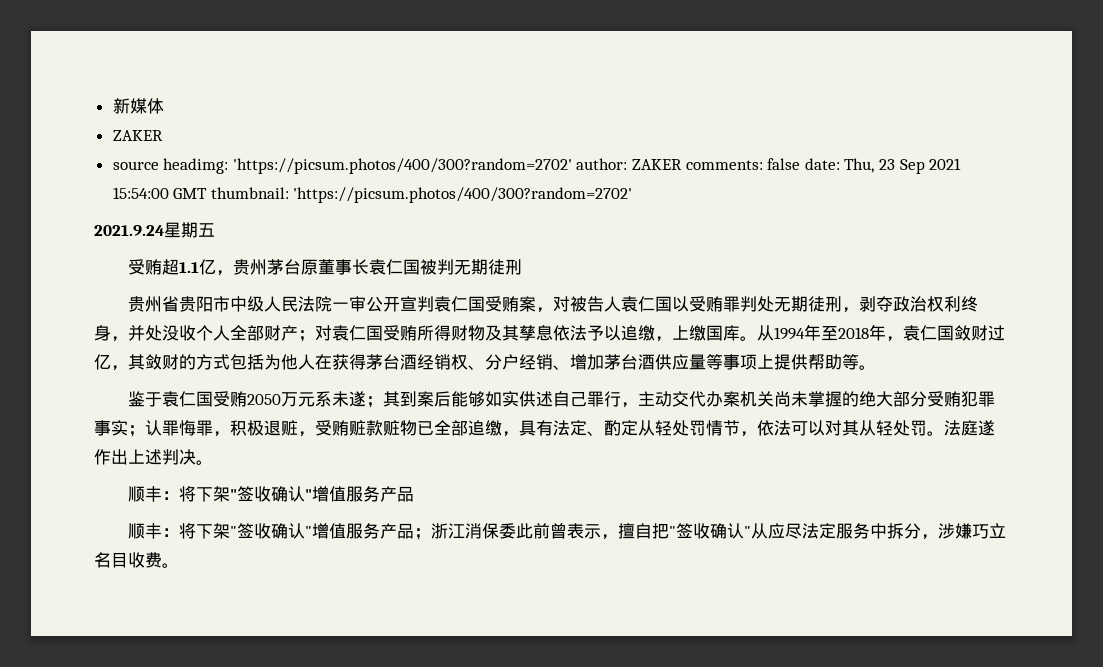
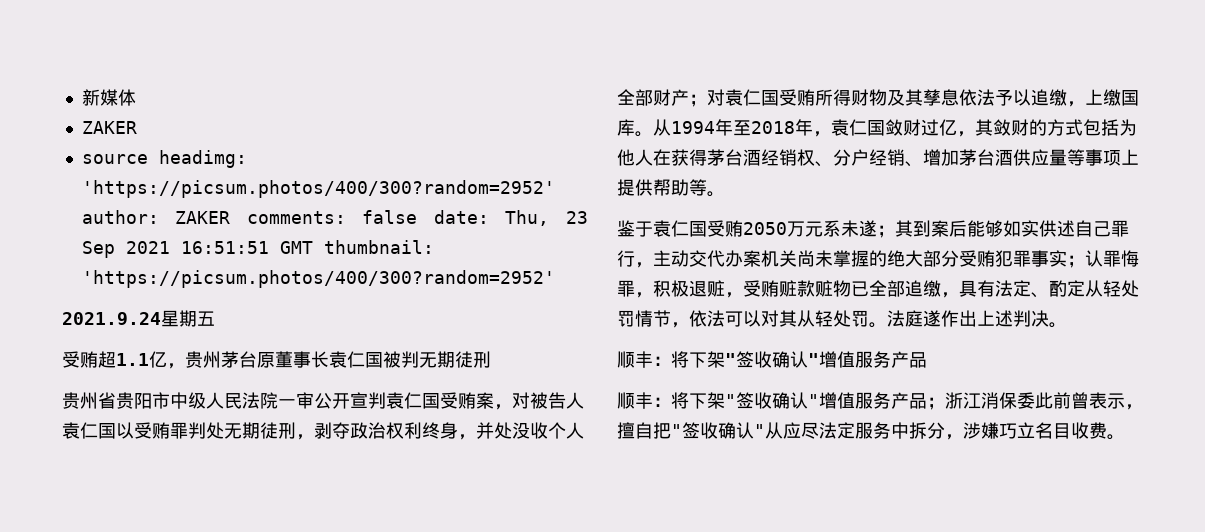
[232,158,572,174] 'https://picsum.photos/400/300?random=2702' -> [81,180,555,198] 'https://picsum.photos/400/300?random=2952'
[112,187,169,199] 15:54:00 -> [180,241,269,254] 16:51:51
[293,187,633,203] 'https://picsum.photos/400/300?random=2702' -> [81,270,555,288] 'https://picsum.photos/400/300?random=2952'

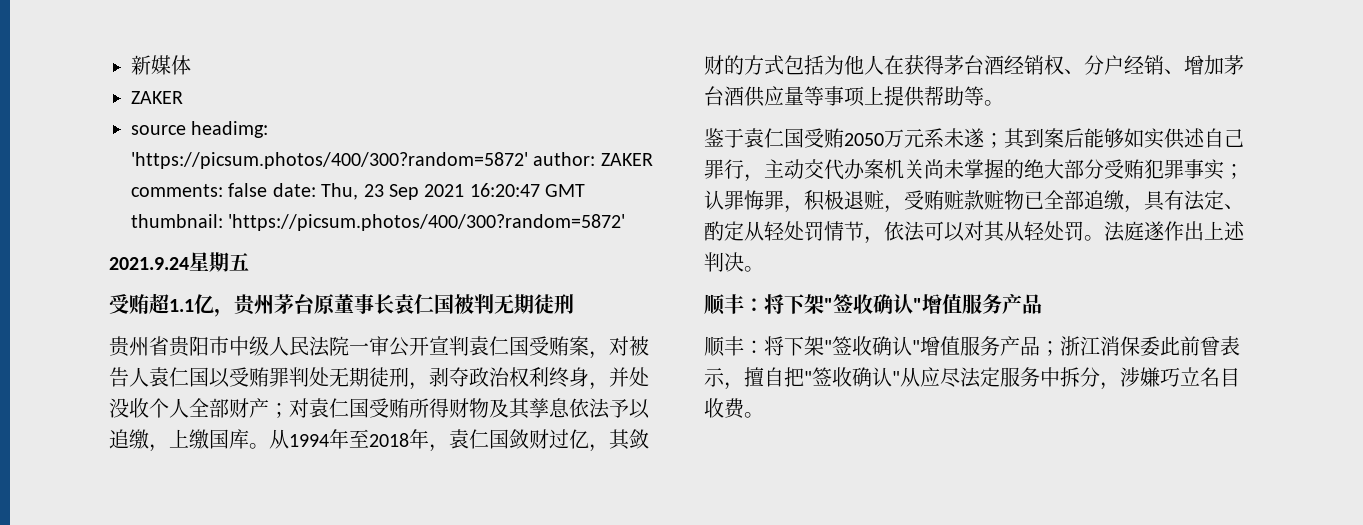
[81,180,555,198] 'https://picsum.photos/400/300?random=2952' -> [131,152,528,169] 'https://picsum.photos/400/300?random=5872'
[180,241,269,254] 16:51:51 -> [469,183,540,197] 16:20:47
[81,270,555,288] 'https://picsum.photos/400/300?random=2952' -> [228,214,626,231] 'https://picsum.photos/400/300?random=5872'

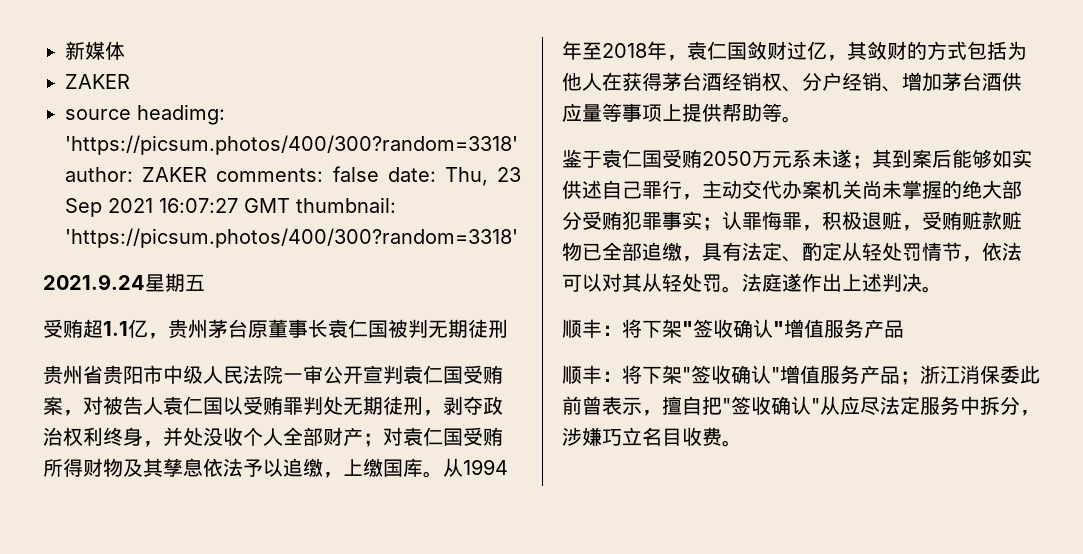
[131,152,528,169] 'https://picsum.photos/400/300?random=5872' -> [65,135,518,155] 'https://picsum.photos/400/300?random=3318'
[469,183,540,197] 16:20:47 -> [159,198,238,213] 16:07:27
[228,214,626,231] 'https://picsum.photos/400/300?random=5872' -> [65,228,518,248] 'https://picsum.photos/400/300?random=3318'

